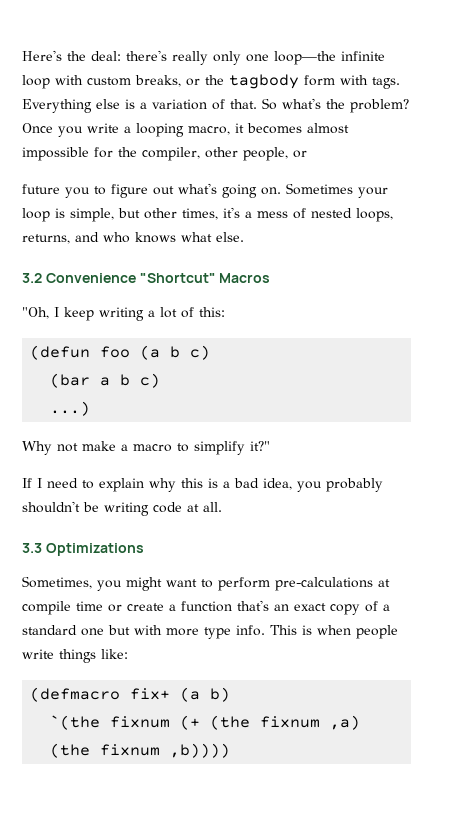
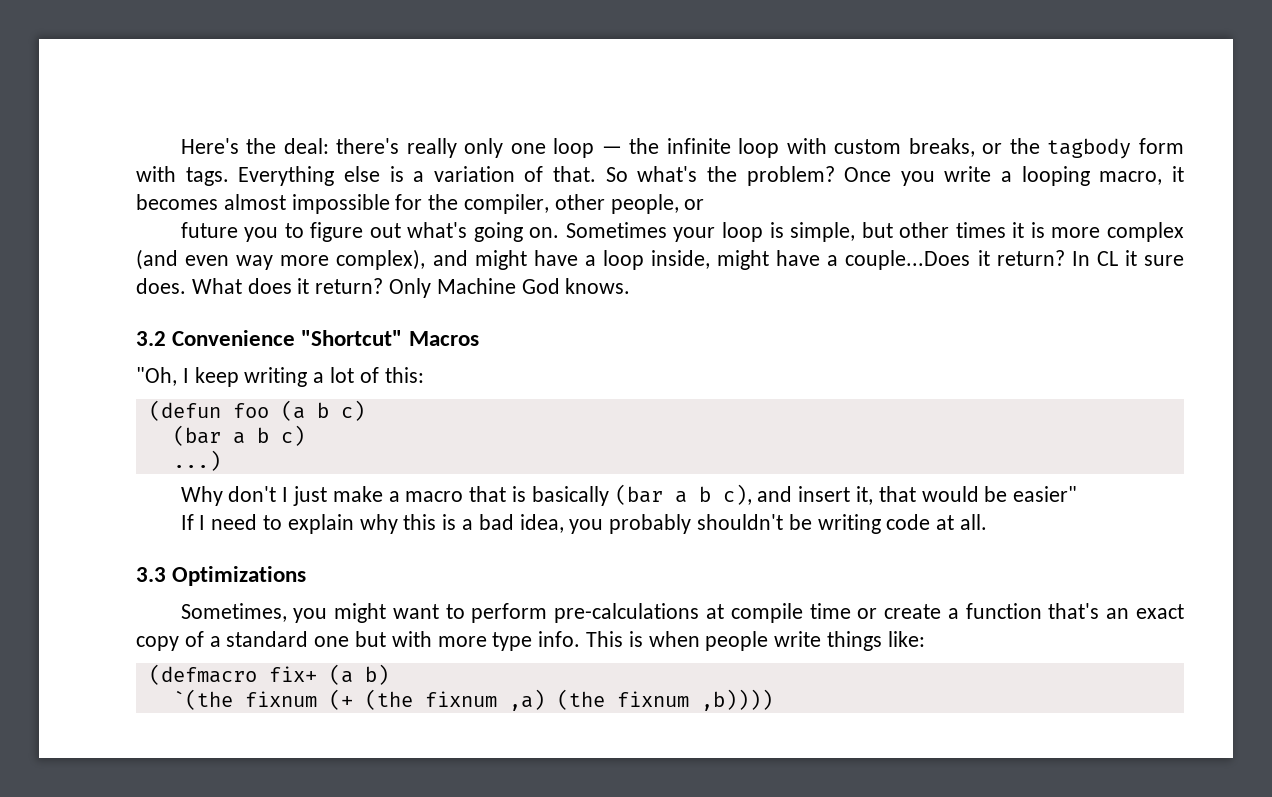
[274,51,336,65] loop—the -> [553,138,660,158] loop — the
[182,207,393,222] [22,232,244,244] times, it's a mess of nested loops, returns, and who knows what else. -> [955,222,1184,242] [136,249,1185,270] [136,278,631,298] times it is more complex (and even way more complex), and might have a loop inside, might have a couple...Does it return? In CL it sure does. What does it return? Only Machine God knows.
[57,441,270,455] not make a macro to simplify it?" -> [228,484,1078,506] don't I just make a macro that is basically (bar a b c), and insert it, that would be easier"

